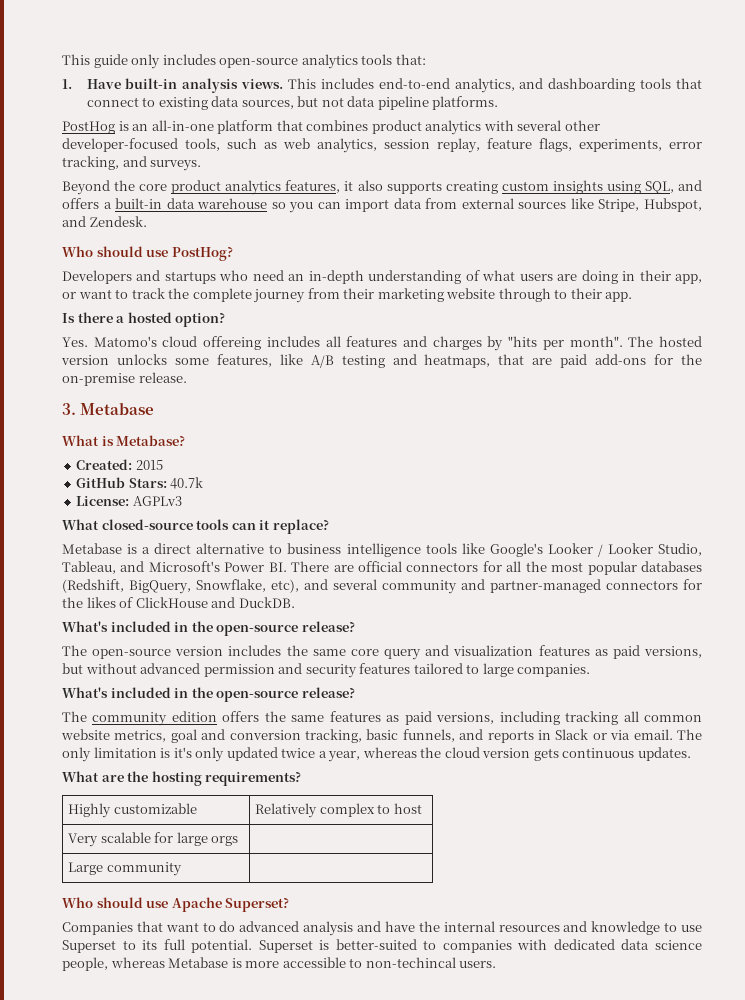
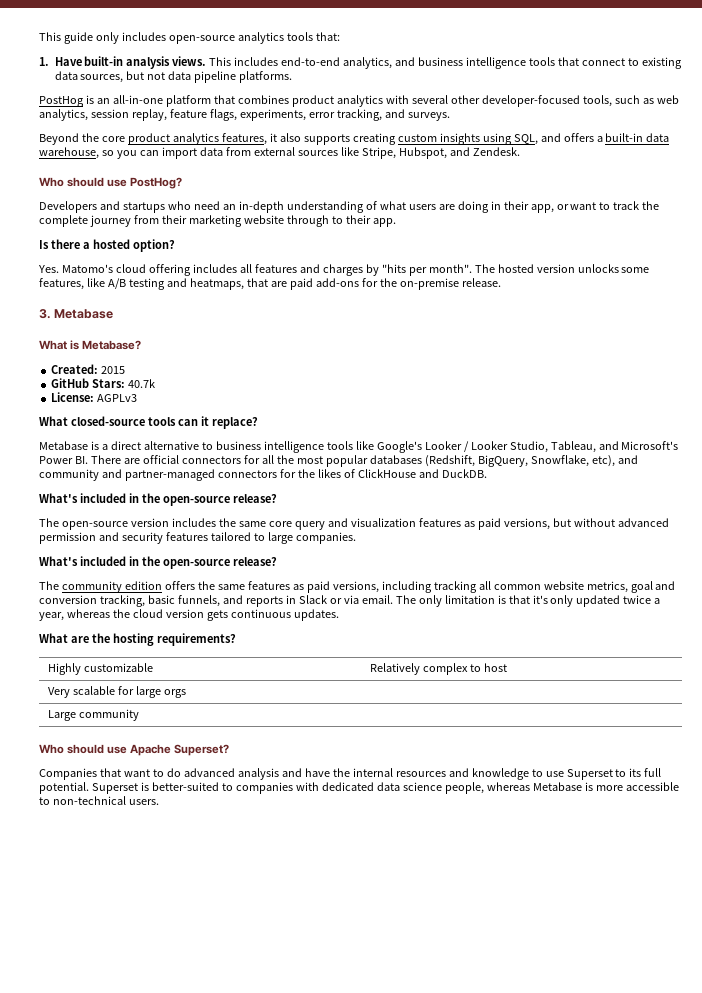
[548,78,636,92] dashboarding -> [418,57,527,69] business intelligence
[197,198,268,209] warehouse -> [39,147,99,159] warehouse,
[203,336,262,350] offereing -> [148,264,191,276] offering
[333,579,377,590] several -> (638, 459) none
(171, 753) none -> [508,595,530,604] that
[365,957,456,968] non-techincal -> [52,796,126,805] non-technical

